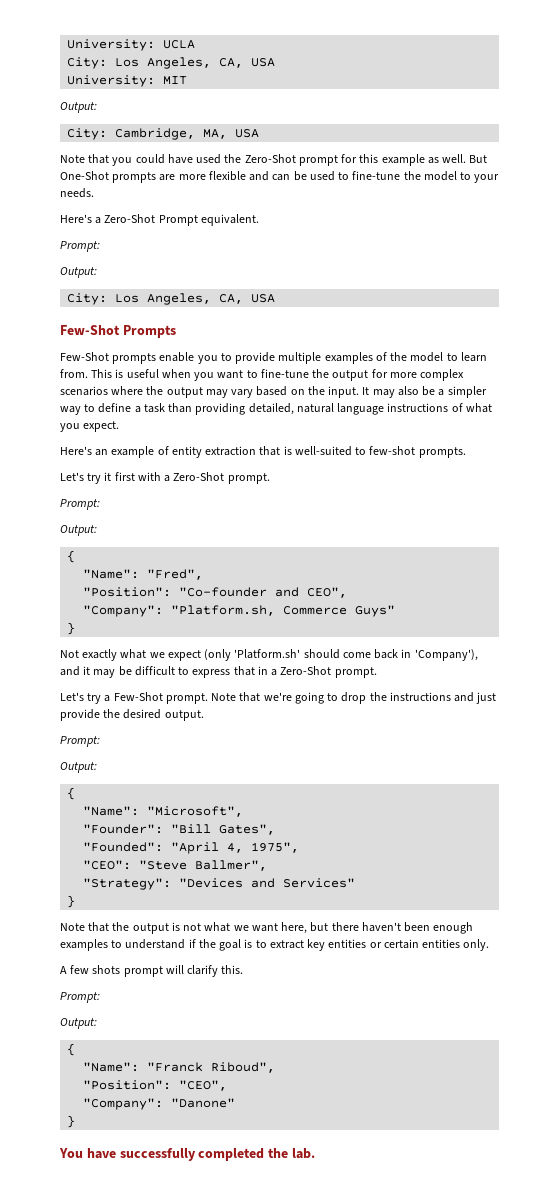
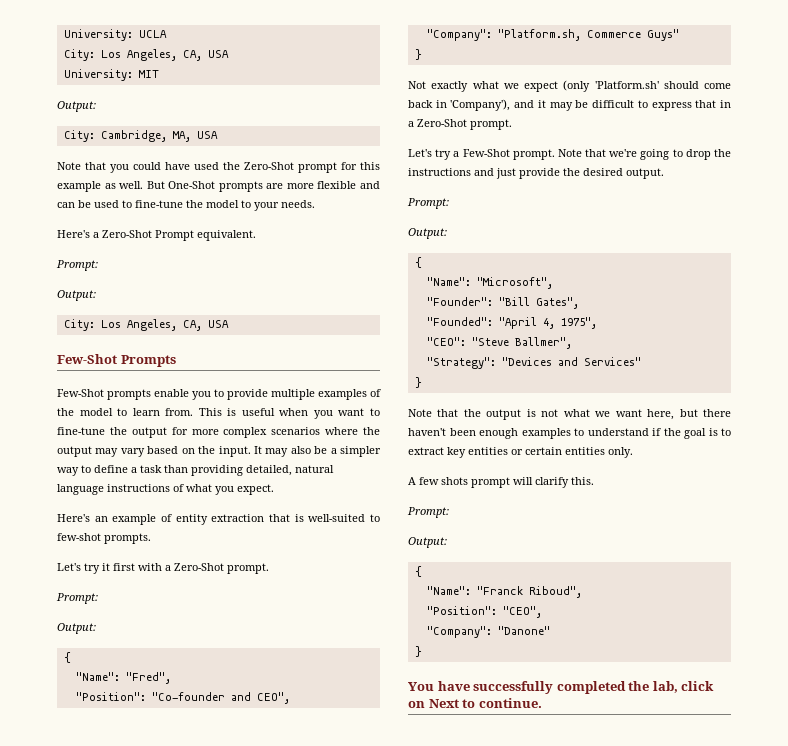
[291,1148,315,1159] lab. -> [652,681,715,693] [408,698,542,708] lab, click on Next to continue.

